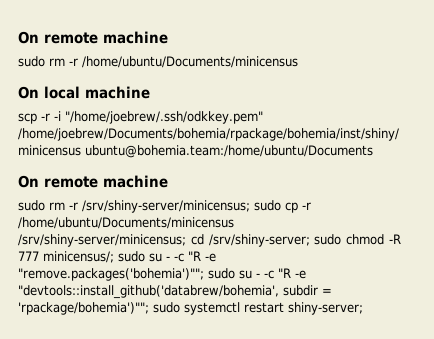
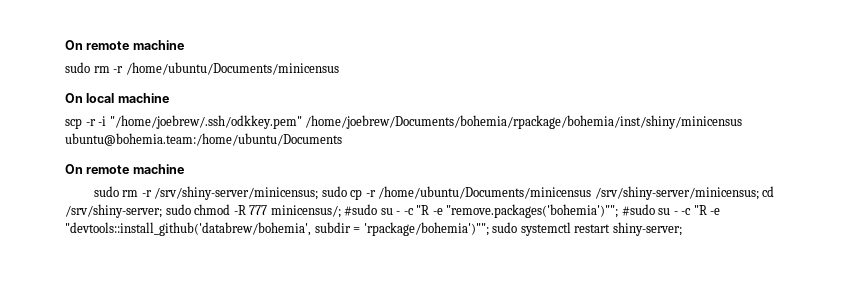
[118,251,145,262] sudo -> [344,204,378,216] #sudo
[208,268,235,279] sudo -> [621,204,655,216] #sudo

